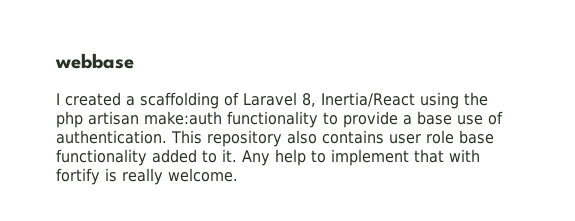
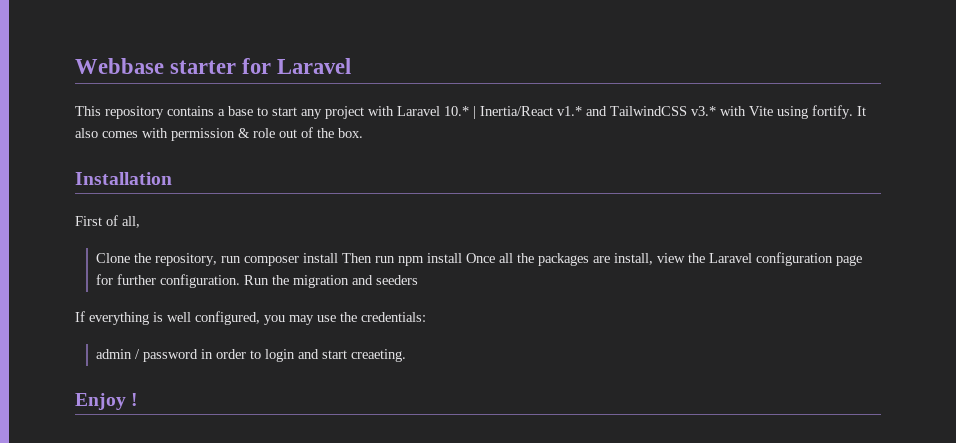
[55,53,134,69] [56,92,488,109] [56,111,503,128] [56,130,494,147] [56,149,480,166] [56,168,238,185] webbase // I created a scaffolding of Laravel 8, Inertia/React using the php artisan make:auth functionality to provide a base use of authentication. This repository also contains user role base functionality added to it. Any help to implement that with fortify is really welcome. -> [75,58,352,74] [75,105,866,119] [75,127,363,141] [75,172,172,185] [75,215,140,228] [95,252,862,266] [95,274,418,288] [75,311,426,325] [95,349,406,362] [75,393,139,410] Webbase starter for Laravel // This repository contains a base to start any project with Laravel 10.* | Inertia/React v1.* and TailwindCSS v3.* with Vite using fortify. It also comes with permission & role out of the box. // Installation // First of all, // Clone the repository, run composer install Then run npm install Once all the packages are install, view the Laravel configuration page for further configuration. Run the migration and seeders // If everything is well configured, you may use the credentials: // admin / password in order to login and start creaeting. // Enjoy !

